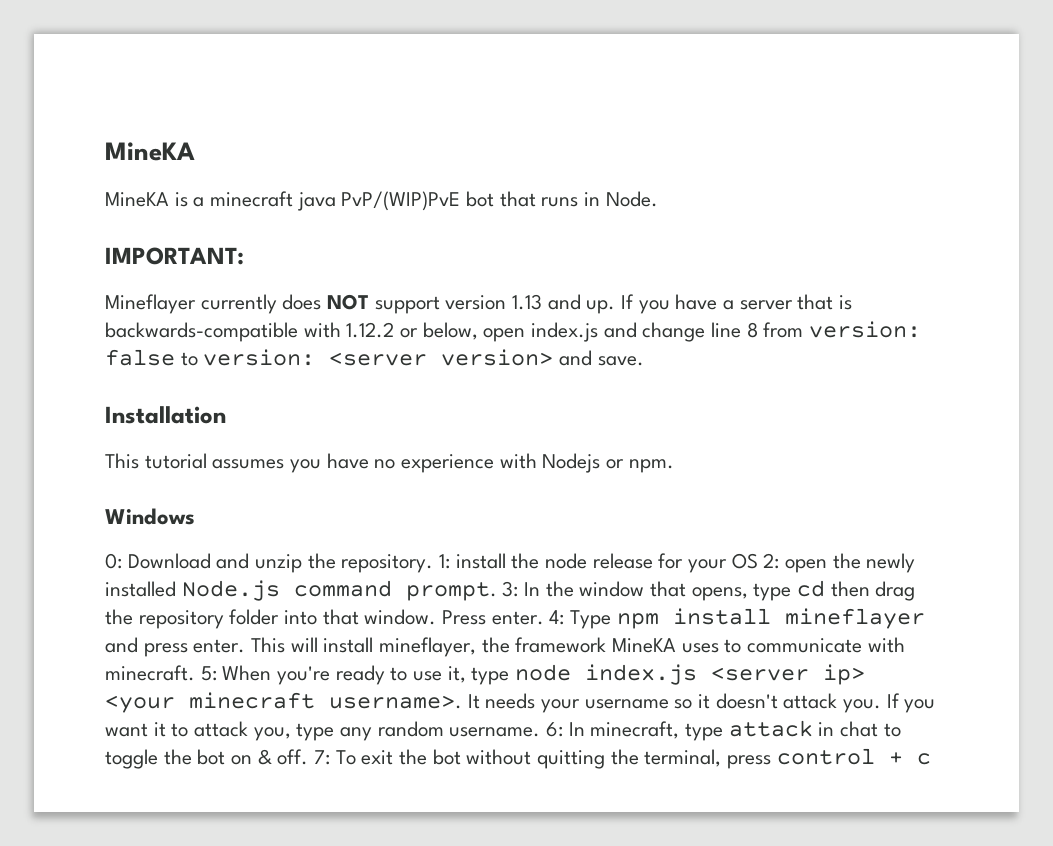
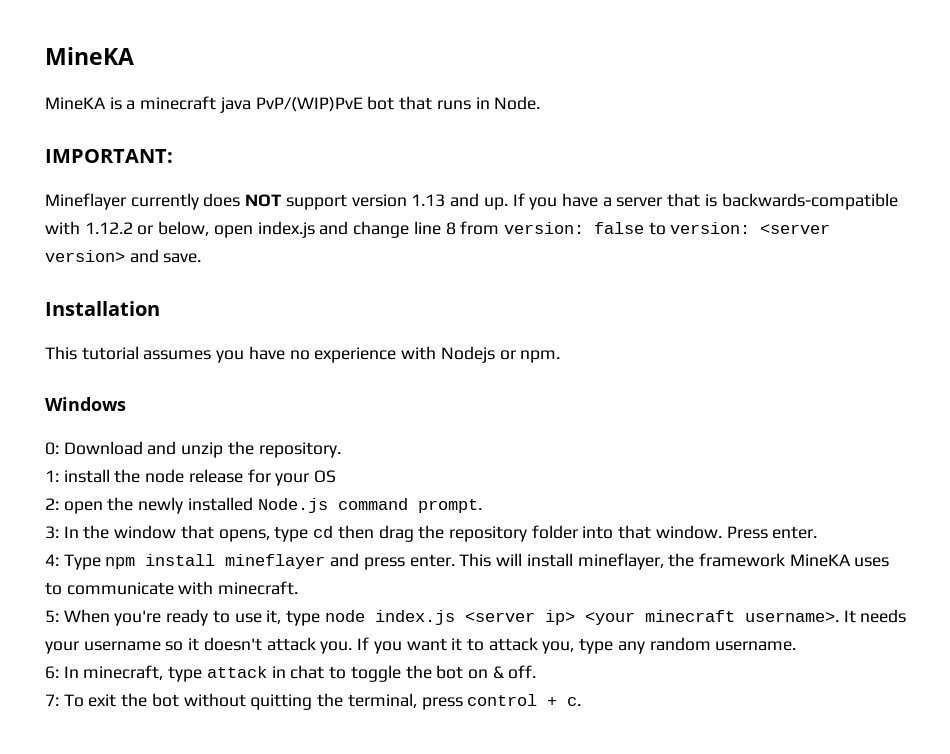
(434, 563) none -> (341, 450) //
(758, 561) none -> (337, 476) //
(497, 591) none -> (482, 506) //
(544, 618) none -> (818, 532) //
(195, 673) none -> (299, 588) //
(541, 732) none -> (797, 646) //
(309, 757) none -> (537, 672) //
[916,753,931,765] c -> [567,697,582,706] c.

